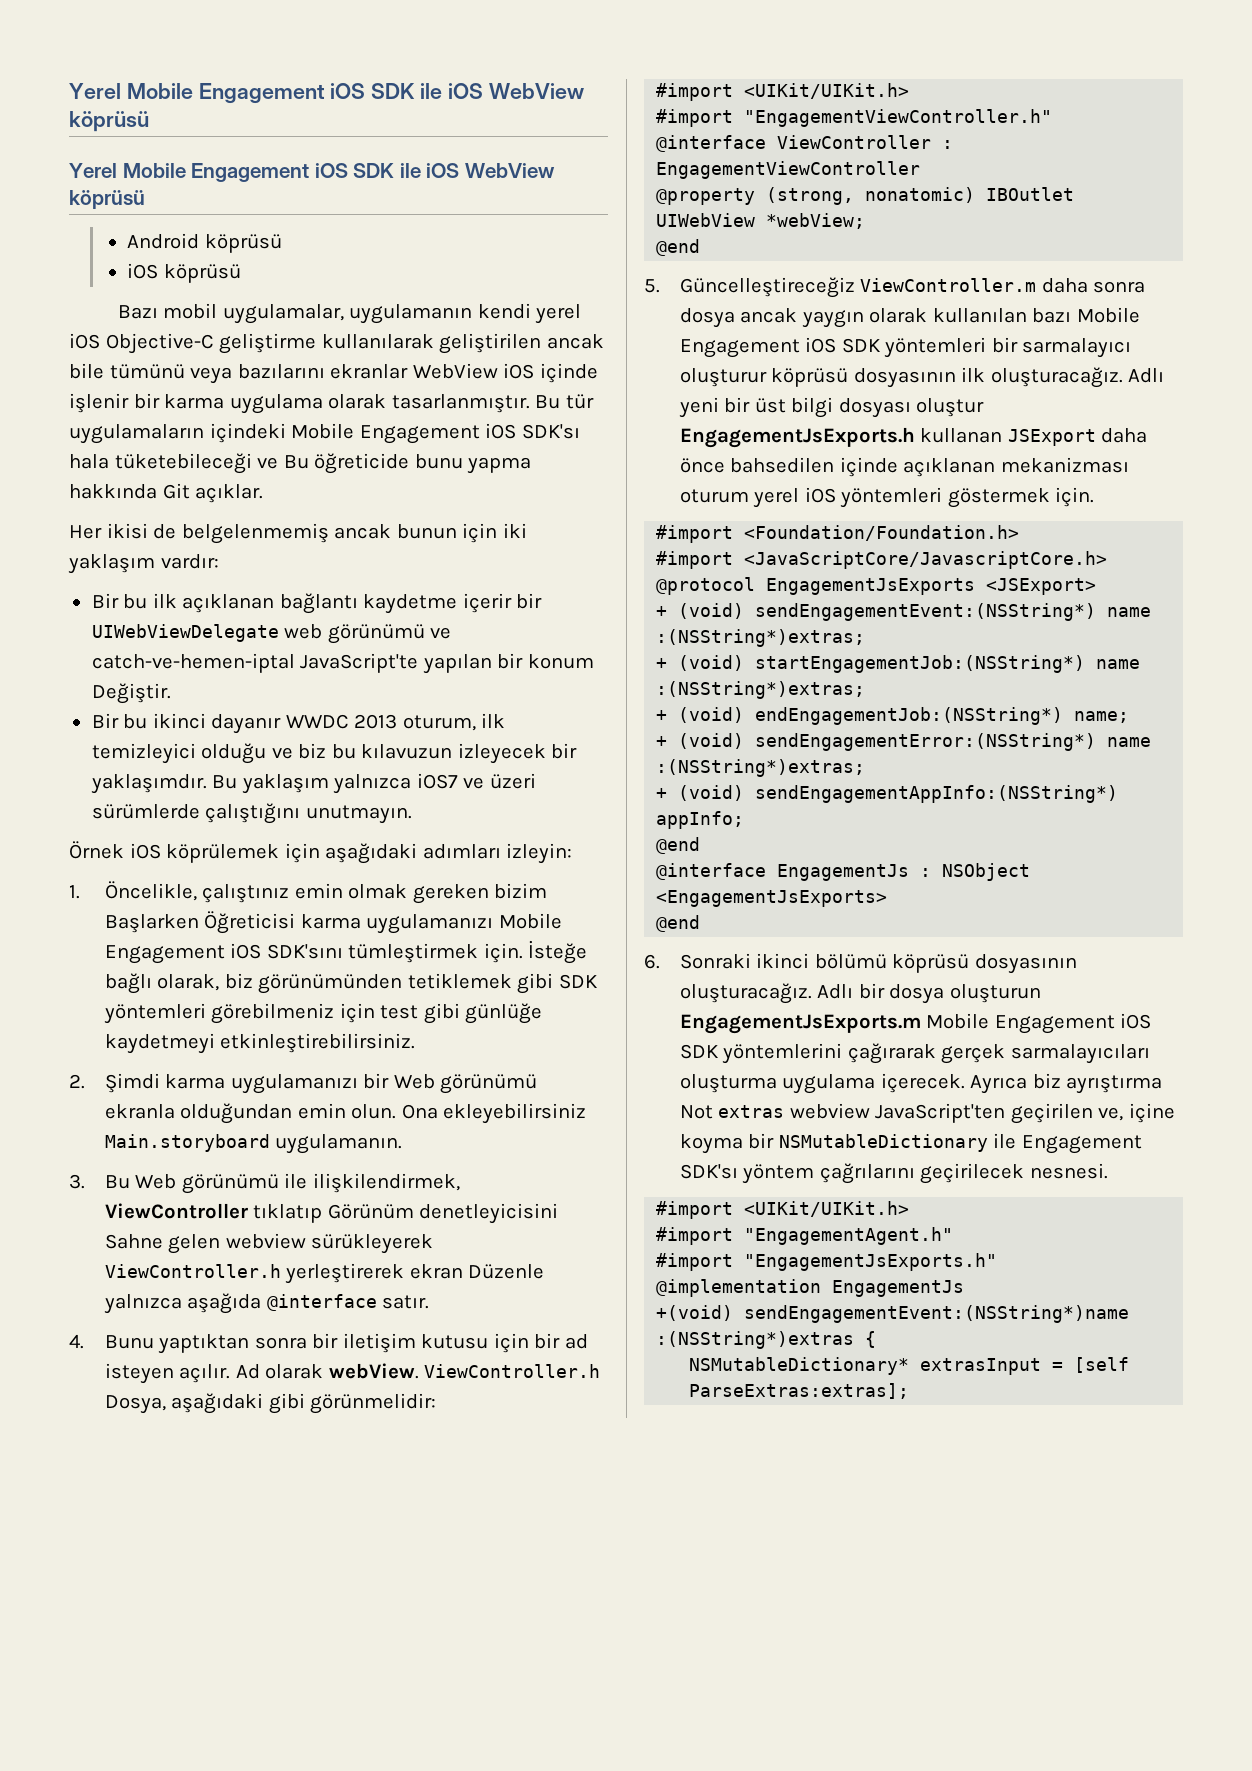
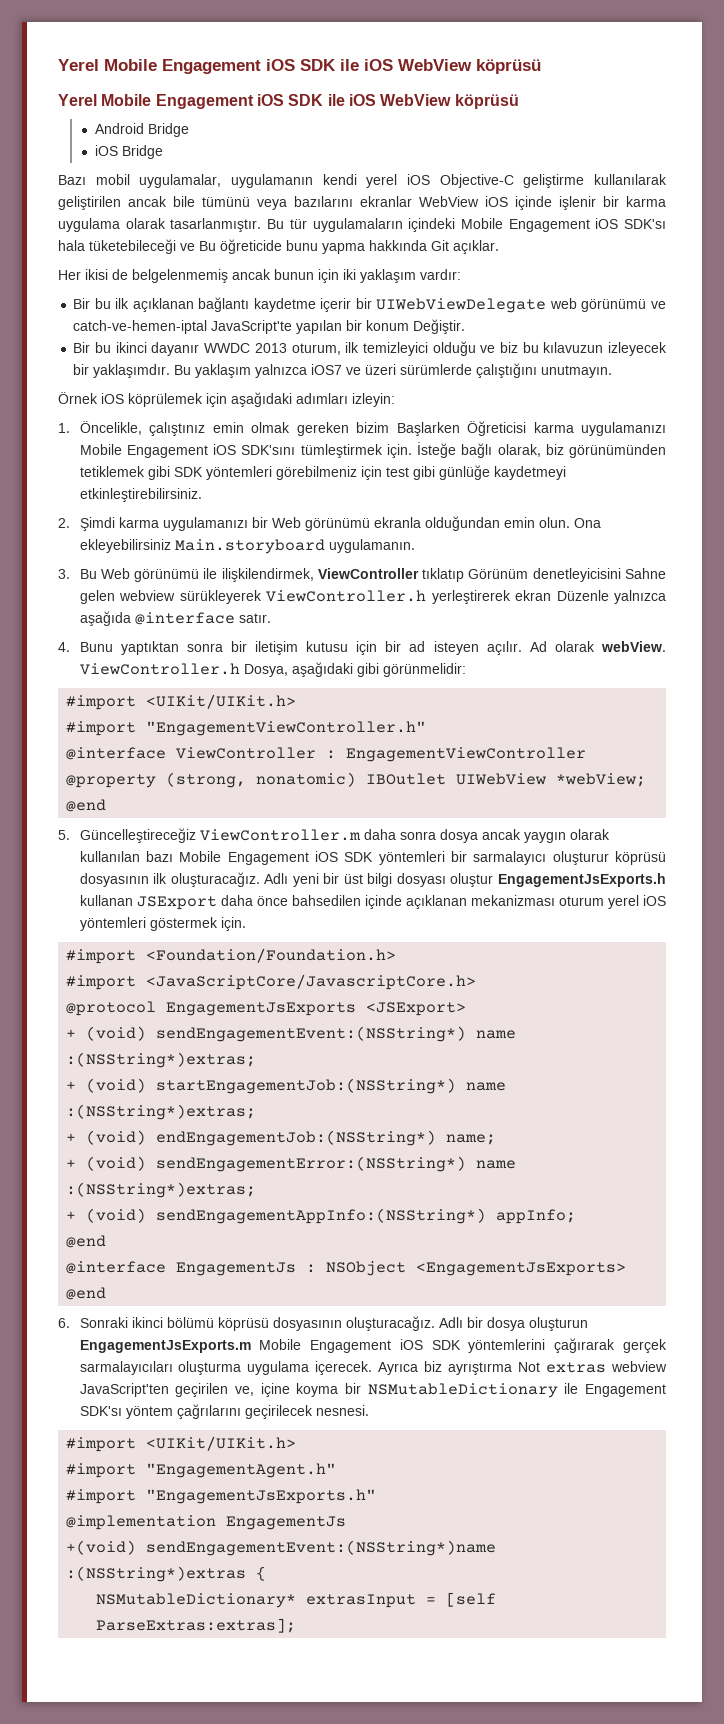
[204,234,282,253] [127,263,241,283] köprüsü // iOS köprüsü -> [147,123,189,137] [94,145,163,159] Bridge // iOS Bridge

